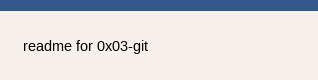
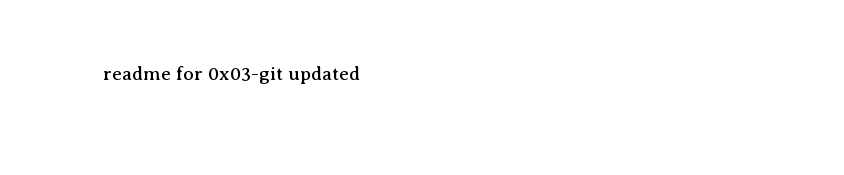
(148, 47) none -> [288,66,361,84] updated

